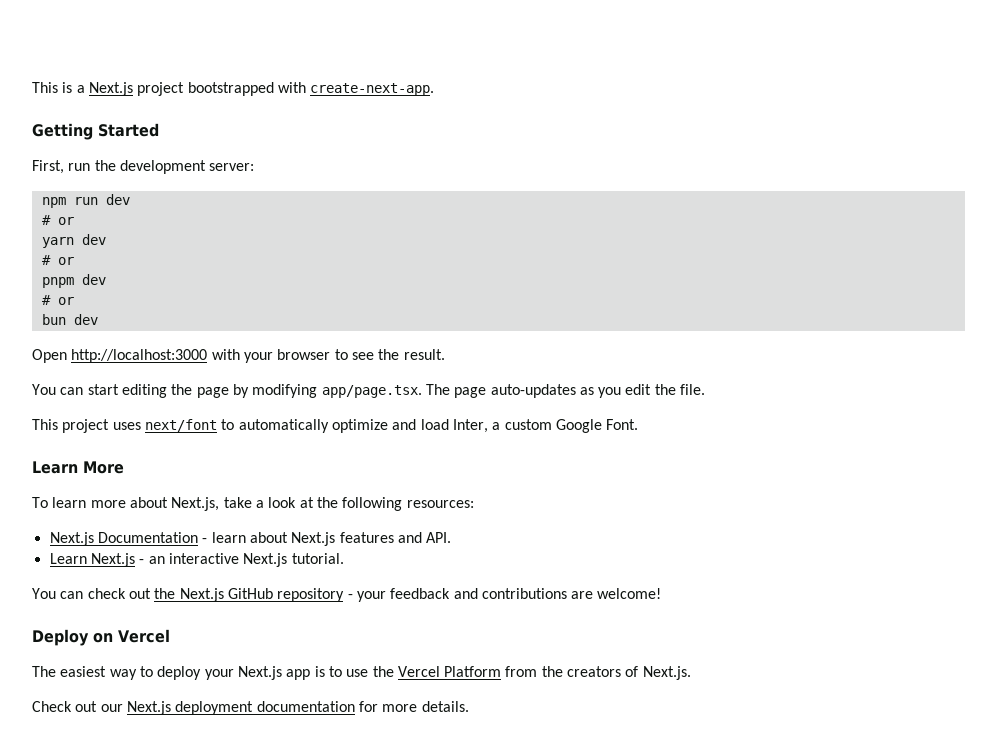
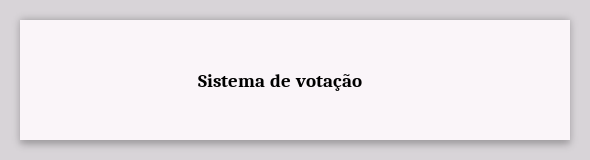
[32,82,435,96] [32,123,159,140] [32,160,255,174] [41,194,130,208] [41,215,74,225] [41,234,106,248] [41,255,74,265] [41,274,106,288] [41,295,74,305] [41,314,98,325] [32,349,445,363] [32,384,706,398] [32,419,639,433] [32,461,124,474] [32,497,474,511] [49,532,452,546] [49,553,344,567] [32,588,662,602] [32,629,170,646] [32,666,691,680] [32,701,469,715] This is a Next.js project bootstrapped with create-next-app. // Getting Started // First, run the development server: // npm run dev // # or // yarn dev // # or // pnpm dev // # or // bun dev // Open http://localhost:3000 with your browser to see the result. // You can start editing the page by modifying app/page.tsx. The page auto-updates as you edit the file. // This project uses next/font to automatically optimize and load Inter, a custom Google Font. // Learn More // To learn more about Next.js, take a look at the following resources: // Next.js Documentation - learn about Next.js features and API. // Learn Next.js - an interactive Next.js tutorial. // You can check out the Next.js GitHub repository - your feedback and contributions are welcome! // Deploy on Vercel // The easiest way to deploy your Next.js app is to use the Vercel Platform from the creators of Next.js. // Check out our Next.js deployment documentation for more details. -> [197,74,362,91] Sistema de votação

